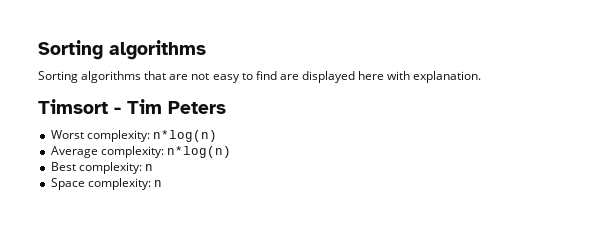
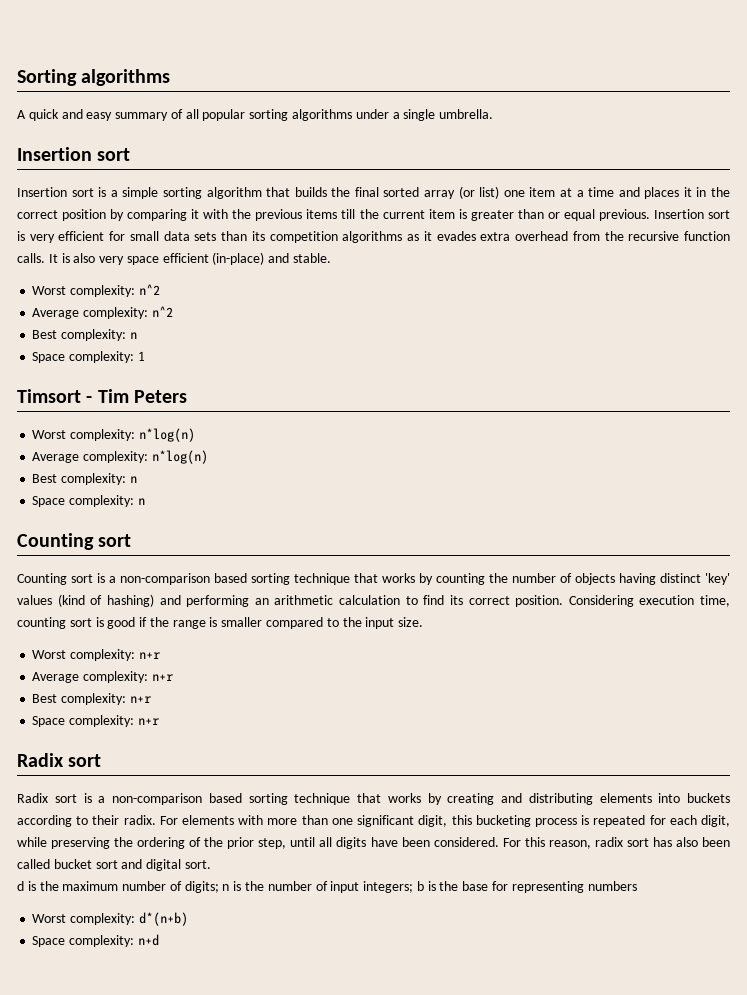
[38,71,482,83] Sorting algorithms that are not easy to find are displayed here with explanation. -> [17,109,494,121] [17,147,131,161] [17,186,731,199] [17,209,730,221] [17,231,730,243] [17,252,332,265] [32,284,160,297] [32,306,173,319] [32,329,137,341] [32,351,145,363] A quick and easy summary of all popular sorting algorithms under a single umbrella. // Insertion sort // Insertion sort is a simple sorting algorithm that builds the final sorted array (or list) one item at a time and places it in the correct position by comparing it with the previous items till the current item is greater than or equal previous. Insertion sort is very efficient for small data sets than its competition algorithms as it evades extra overhead from the recursive function calls. It is also very space efficient (in-place) and stable. // Worst complexity: n^2 // Average complexity: n^2 // Best complexity: n // Space complexity: 1
(162, 183) none -> [17,533,132,550] [17,573,730,585] [17,594,730,607] [17,617,424,629] [32,649,160,661] [32,671,173,683] [32,693,151,705] [32,715,159,727] [17,753,102,767] [17,793,730,805] [17,815,731,827] [17,837,730,849] [17,859,211,871] [17,881,637,893] [32,912,188,926] [32,934,159,947] // Counting sort // Counting sort is a non-comparison based sorting technique that works by counting the number of objects having distinct 'key' values (kind of hashing) and performing an arithmetic calculation to find its correct position. Considering execution time, counting sort is good if the range is smaller compared to the input size. // Worst complexity: n+r // Average complexity: n+r // Best complexity: n+r // Space complexity: n+r // Radix sort // Radix sort is a non-comparison based sorting technique that works by creating and distributing elements into buckets according to their radix. For elements with more than one significant digit, this bucketing process is repeated for each digit, while preserving the ordering of the prior step, until all digits have been considered. For this reason, radix sort has also been called bucket sort and digital sort. // d is the maximum number of digits; n is the number of input integers; b is the base for representing numbers // Worst complexity: d*(n+b) // Space complexity: n+d

